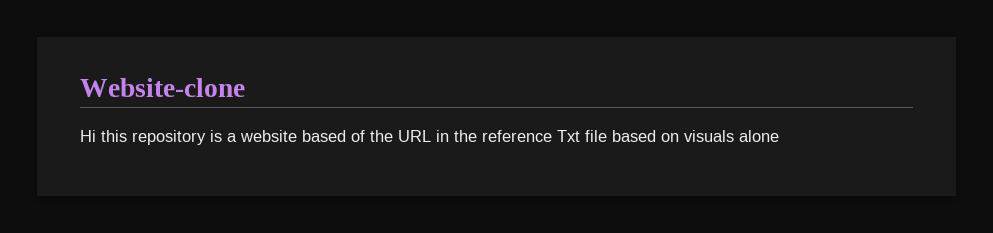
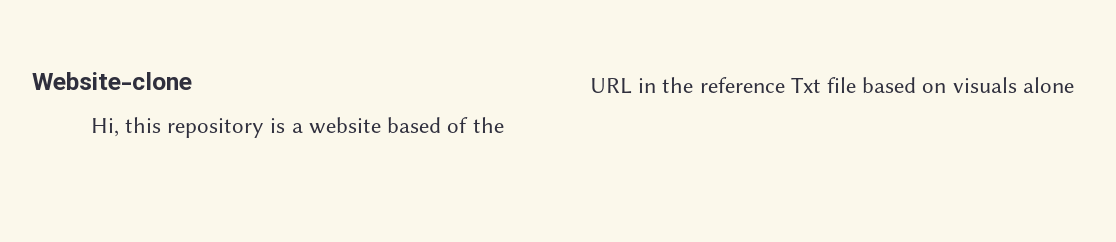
[80,130,96,142] Hi -> [90,118,119,137] Hi,

